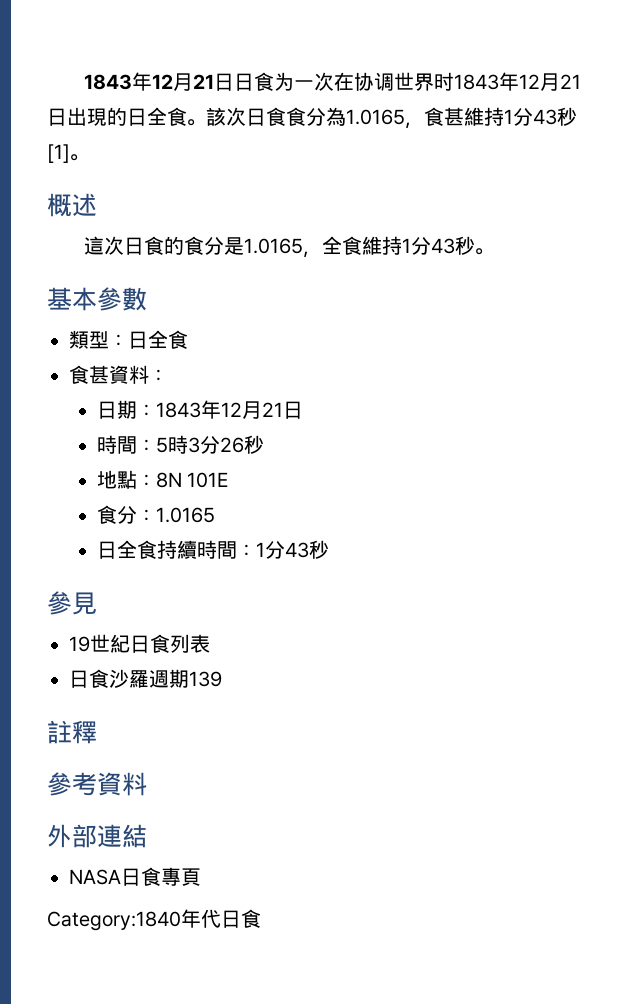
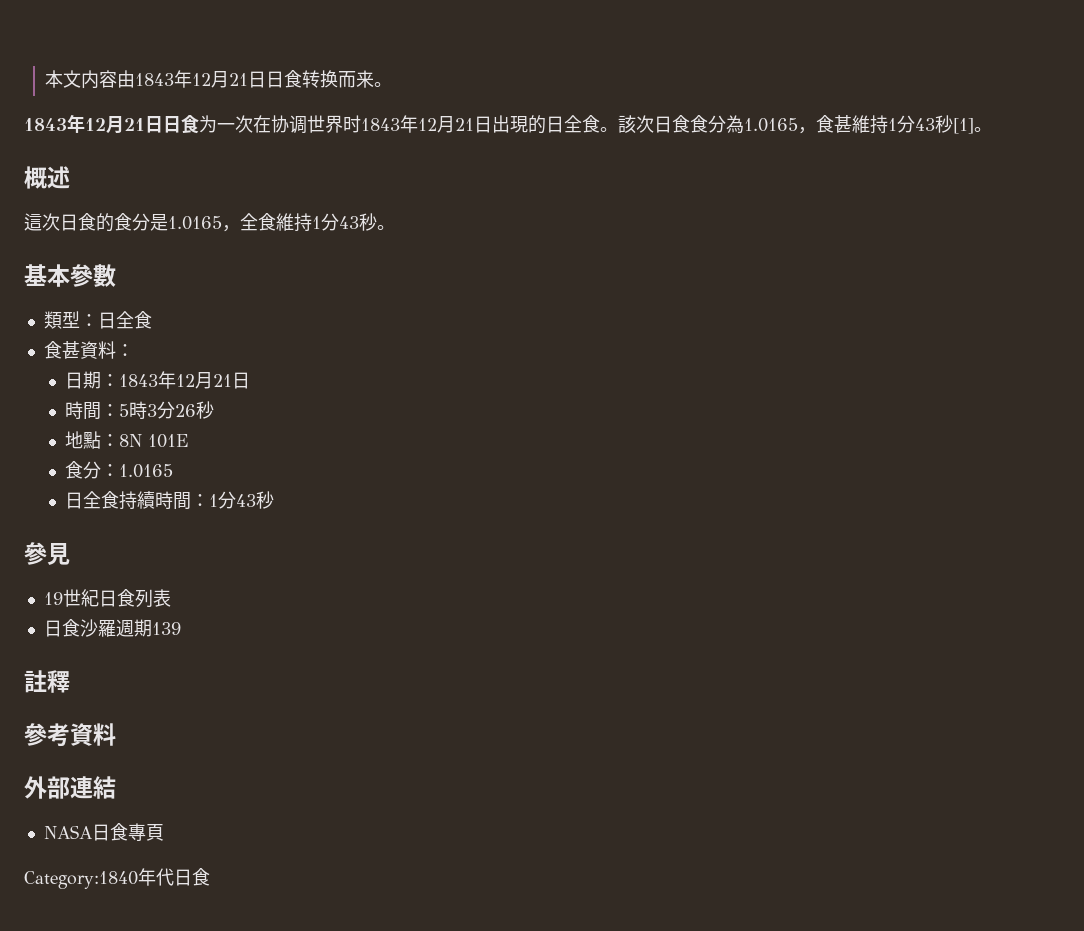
(84, 82) none -> [45,70,393,89] 本文内容由1843年12月21日日食转换而来。 //

